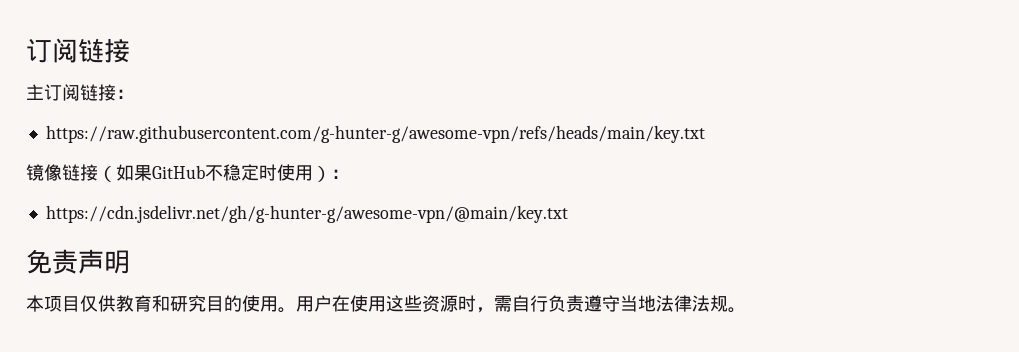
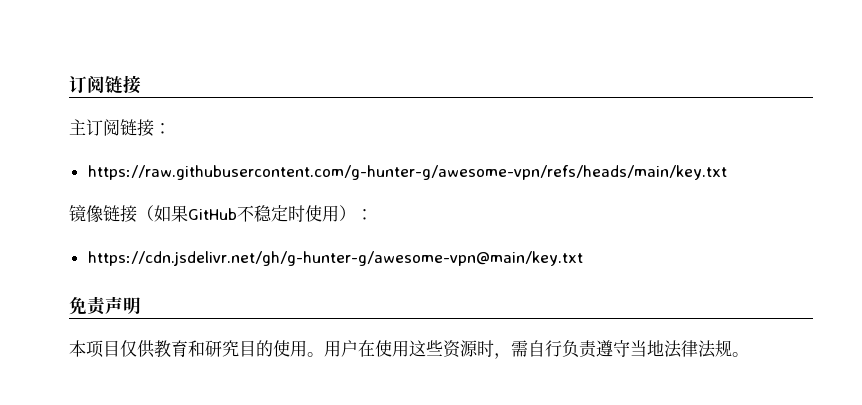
[45,205,568,223] https://cdn.jsdelivr.net/gh/g-hunter-g/awesome-vpn/@main/key.txt -> [87,251,583,266] https://cdn.jsdelivr.net/gh/g-hunter-g/awesome-vpn@main/key.txt

